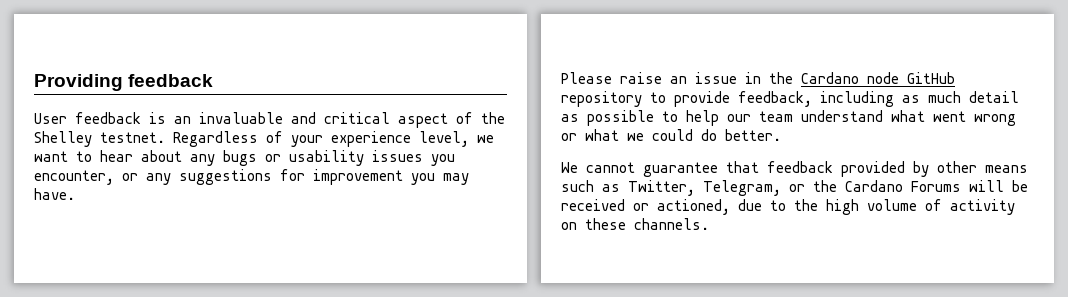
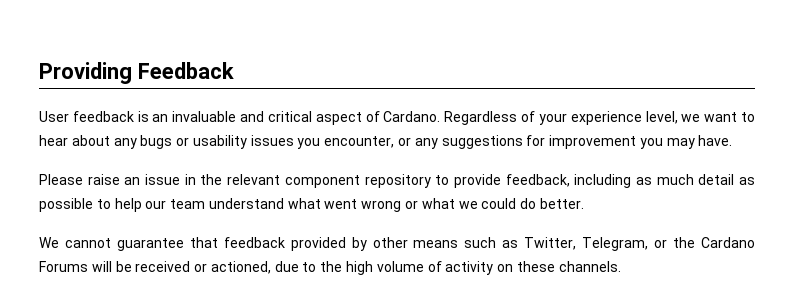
[128,74,214,87] feedback -> [137,62,234,79] Feedback
[481,112,505,124] [34,131,165,147] the Shelley testnet. -> [383,111,441,122] Cardano.
[801,72,955,84] Cardano node GitHub -> [227,174,360,188] relevant component

